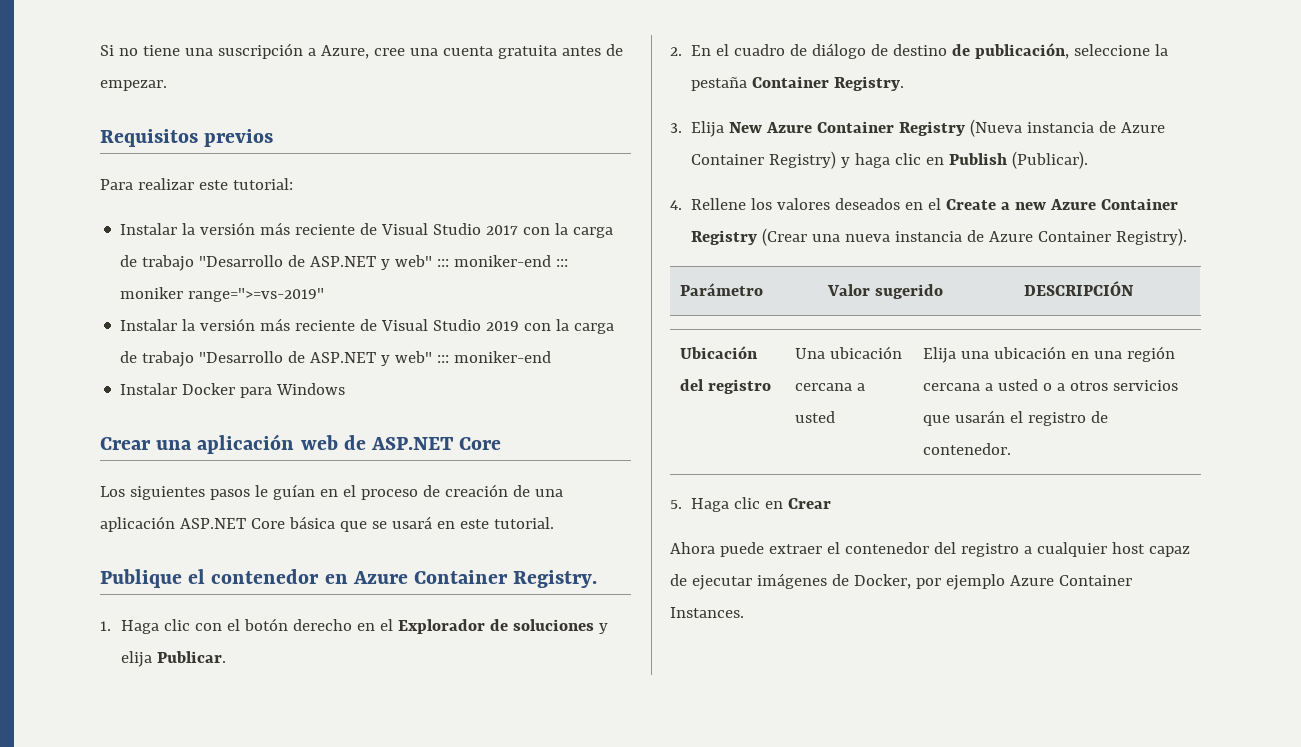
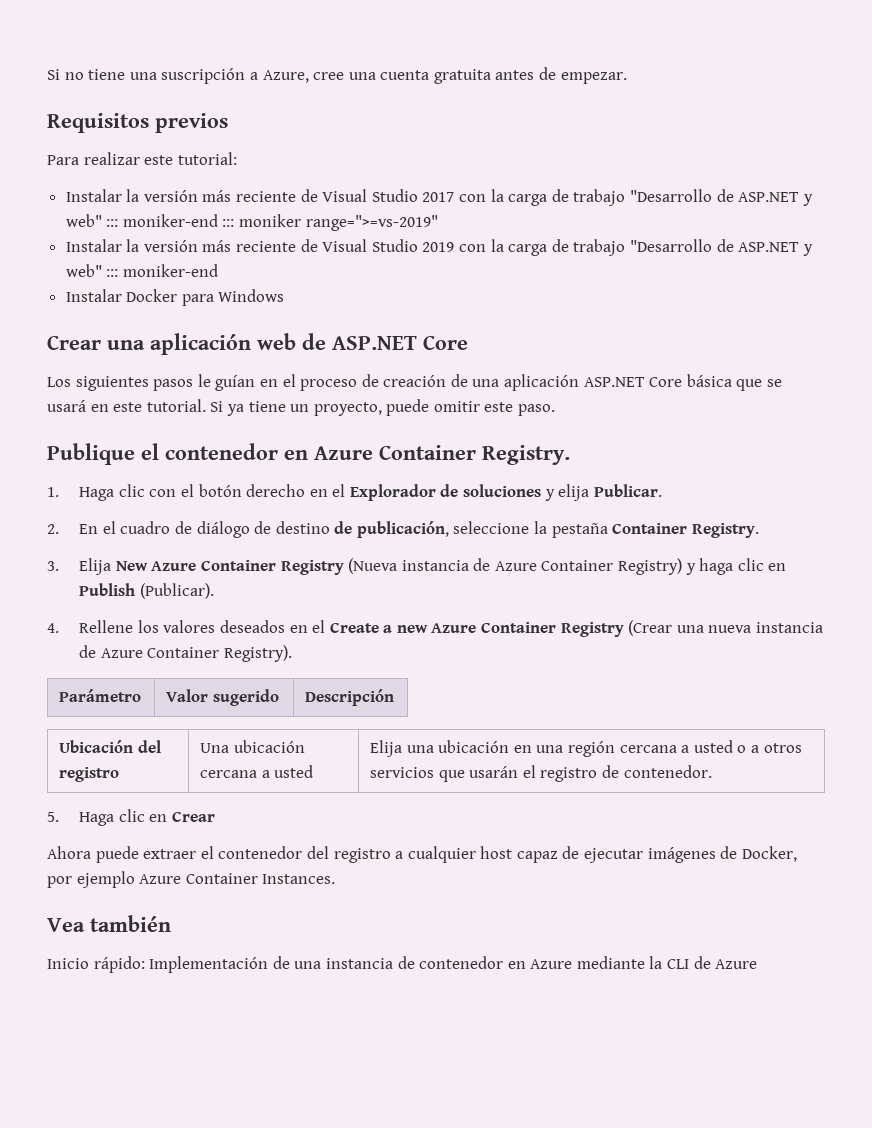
(554, 523) none -> [210,399,556,416] Si ya tiene un proyecto, puede omitir este paso.
[1024,281,1135,296] DESCRIPCIÓN -> [305,689,395,706] Descripción
(744, 612) none -> [47,915,171,932] [47,956,758,973] // Vea también // Inicio rápido: Implementación de una instancia de contenedor en Azure mediante la CLI de Azure

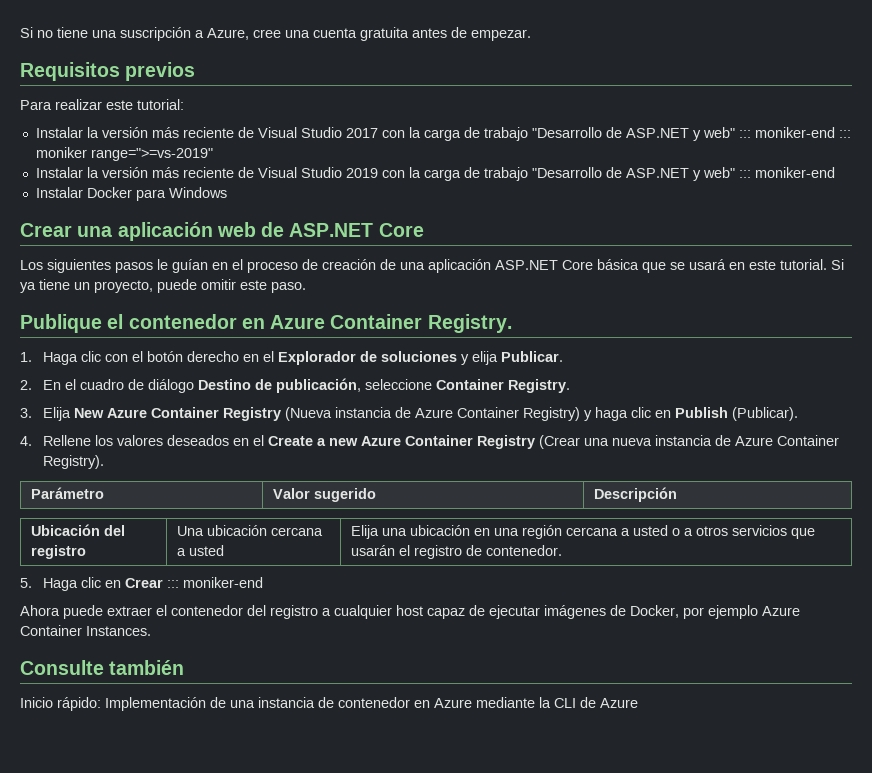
[254,521,330,534] de destino -> [198,379,252,390] Destino
[534,521,608,538] la pestaña -> (433, 384) none
(215, 816) none -> [167,577,264,588] ::: moniker-end
[47,918,85,932] Vea -> [20,660,104,675] Consulte

